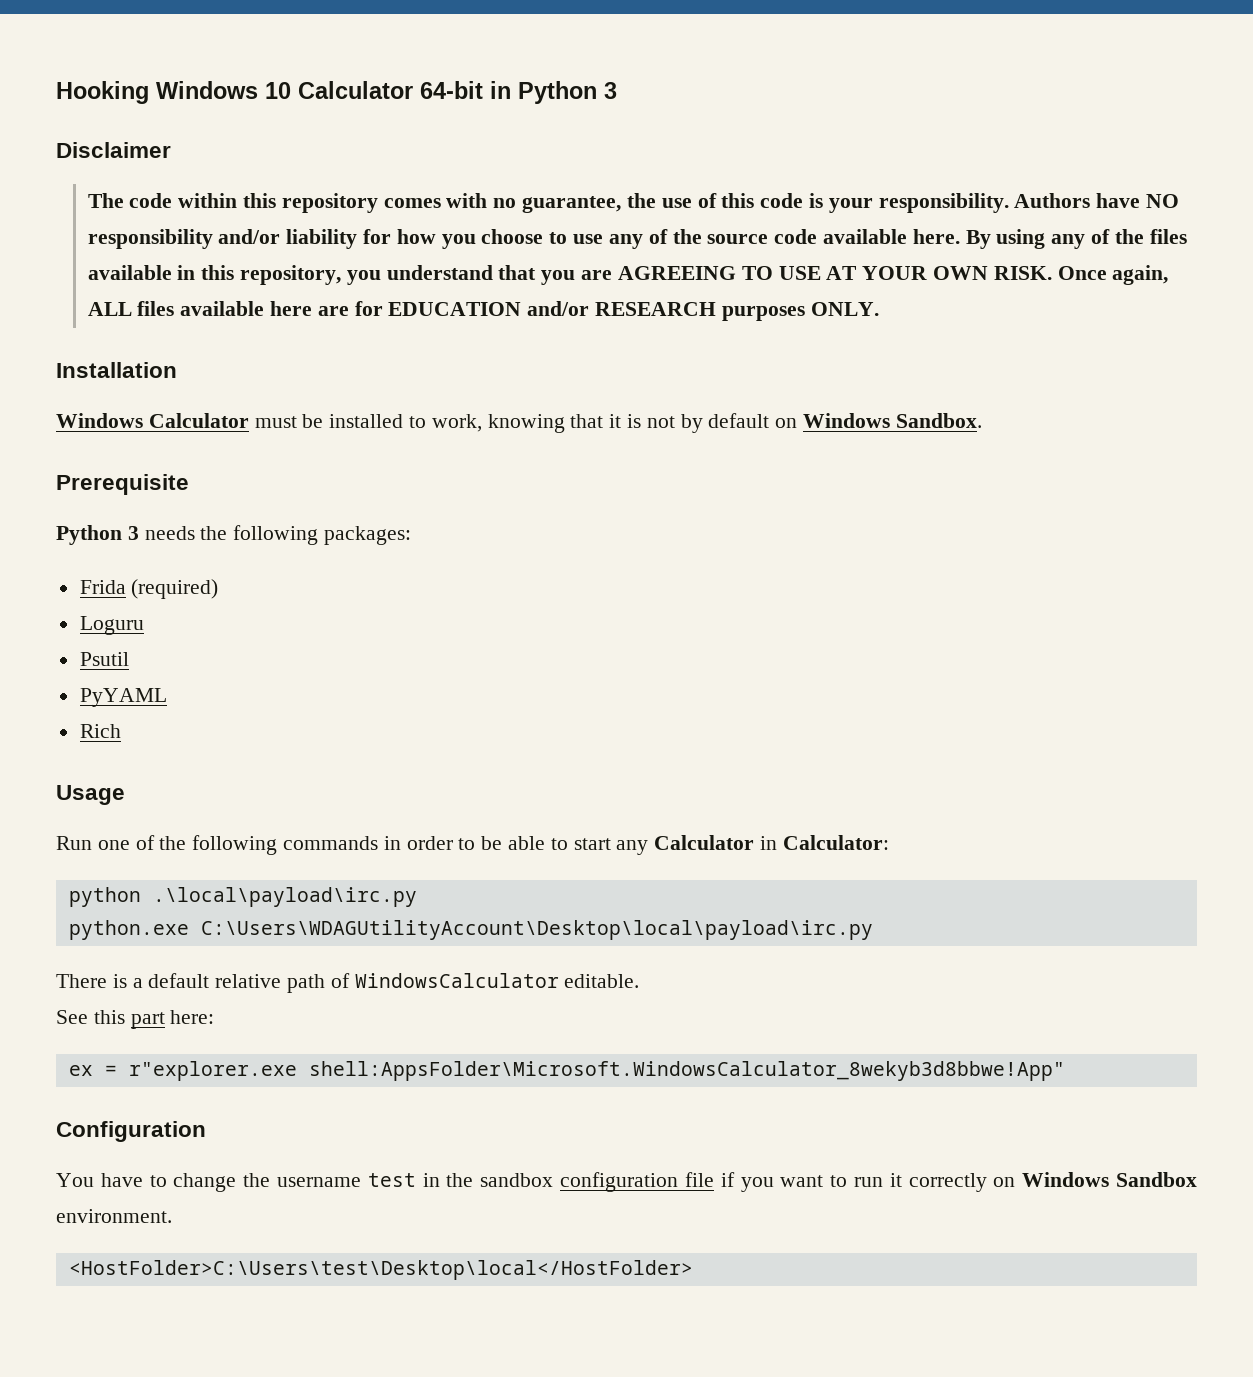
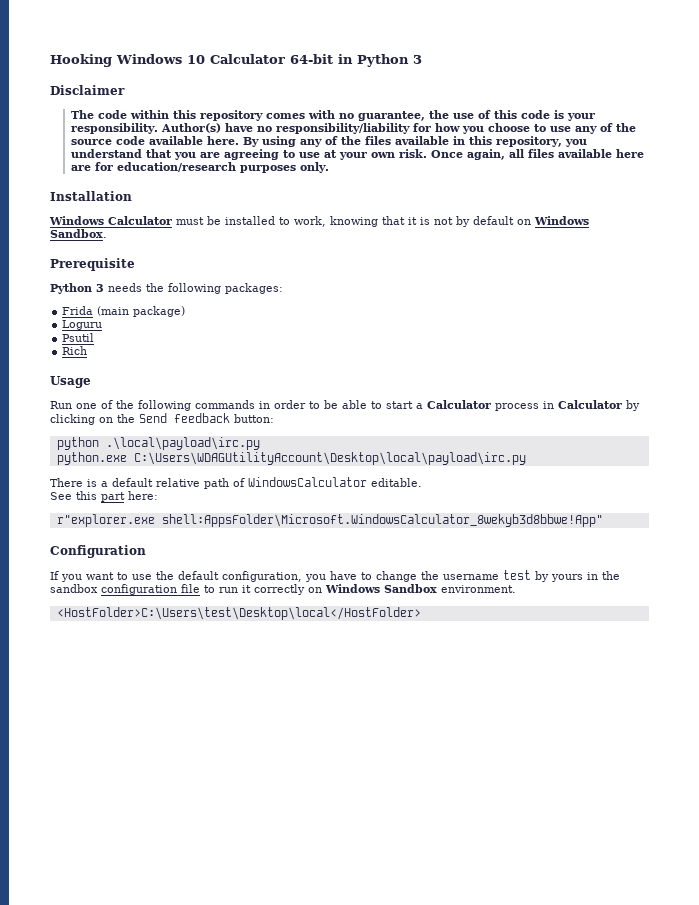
[1014,193,1179,208] [87,229,358,249] Authors have NO responsibility and/or liability -> [160,123,410,134] Author(s) have no responsibility/liability
[617,266,1052,280] AGREEING TO USE AT YOUR OWN RISK. -> [223,149,427,160] agreeing to use at your own risk.
[87,302,132,316] ALL -> [508,149,524,158] all
[388,301,879,321] EDUCATION and/or RESEARCH purposes ONLY. -> [116,162,329,173] education/research purposes only.
[131,579,219,599] (required) -> [97,306,186,317] (main package)
[79,688,167,707] // PyYAML -> (95, 337) none
[616,835,889,855] any Calculator in Calculator: -> [416,400,640,411] [50,413,274,425] a Calculator process in Calculator by clicking on the Send feedback button:
[68,1065,117,1076] ex = -> (158, 495) none
[56,1173,94,1187] You -> [50,571,326,582] If you want to use the default configuration, you
(416, 1180) none -> [535,571,583,582] by yours
[720,1172,824,1192] if you want -> (200, 588) none

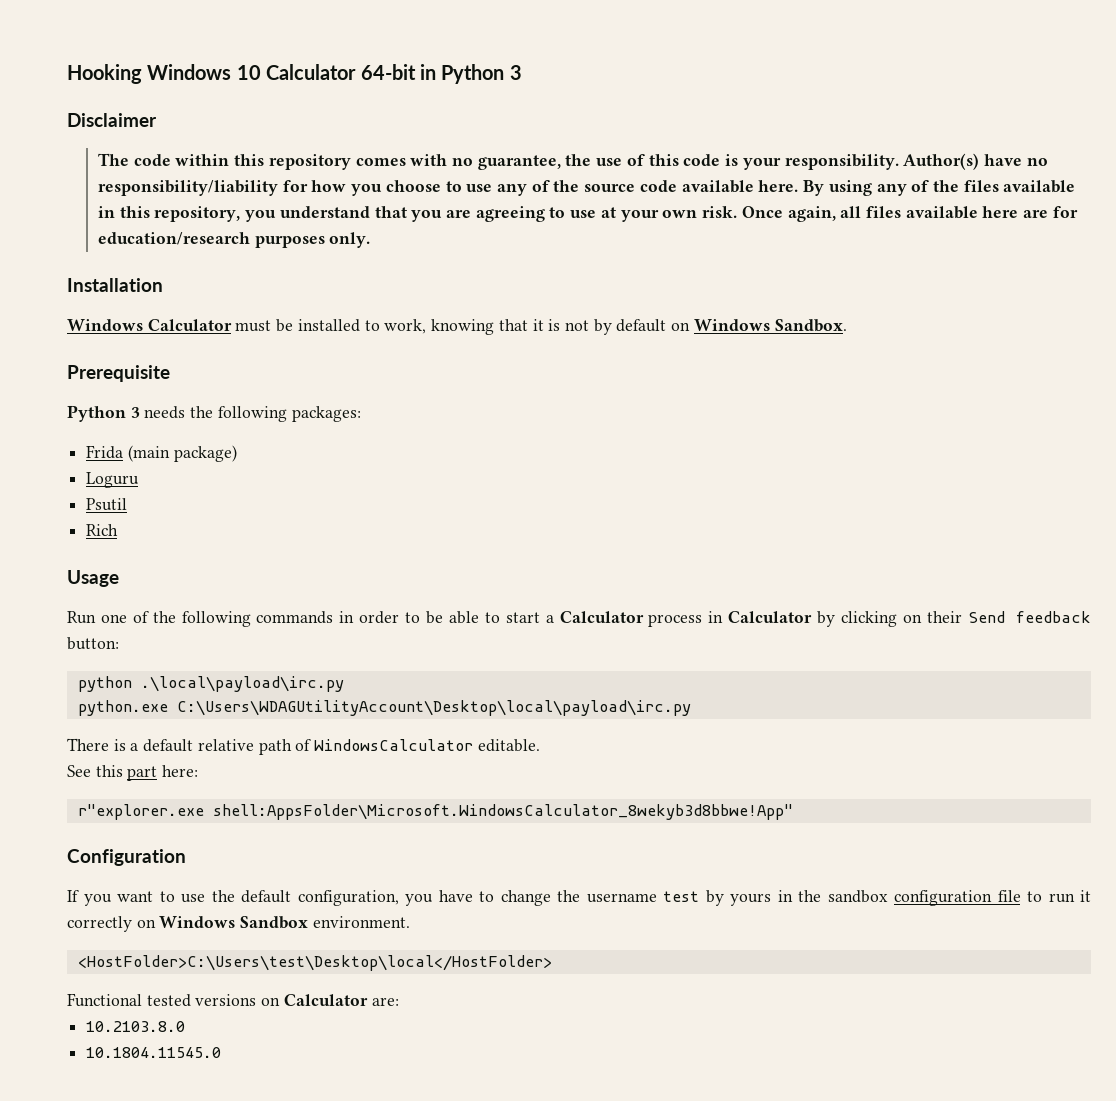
[117,414,135,423] the -> [926,611,962,623] their
(421, 613) none -> [67,993,399,1007] [86,1021,186,1032] [86,1047,222,1058] // Functional tested versions on Calculator are: // 10.2103.8.0 // 10.1804.11545.0

